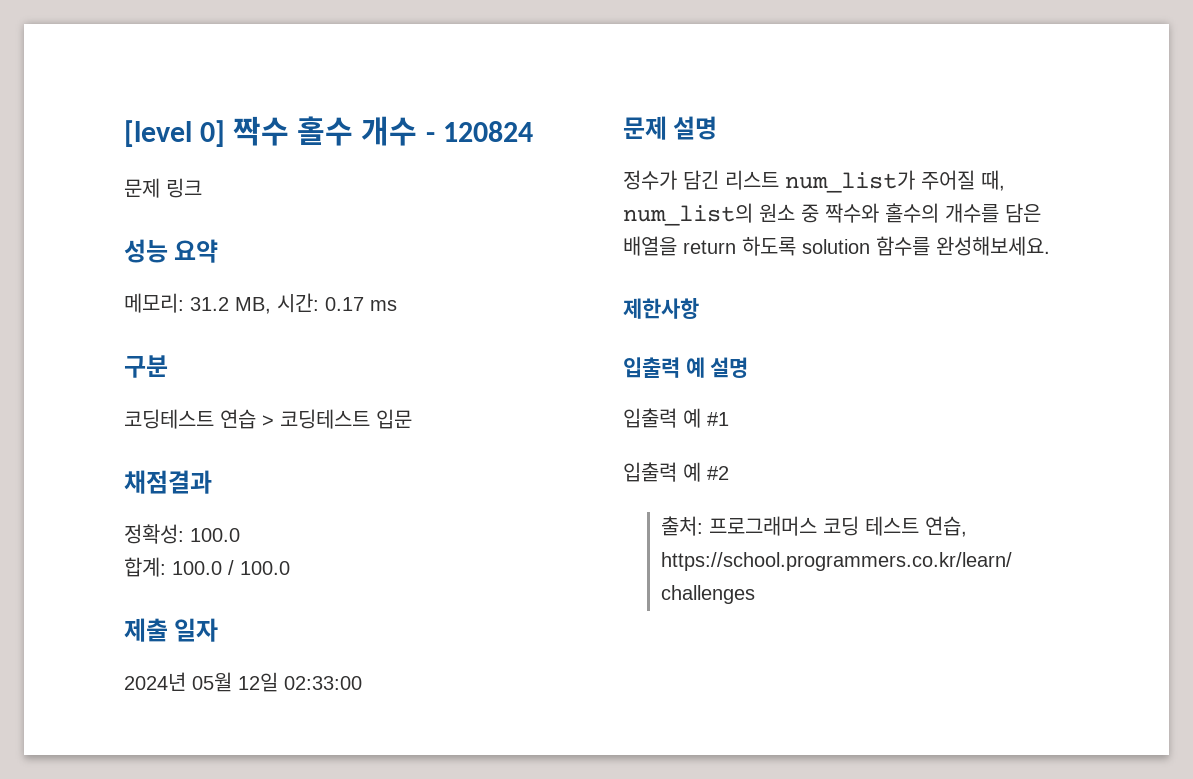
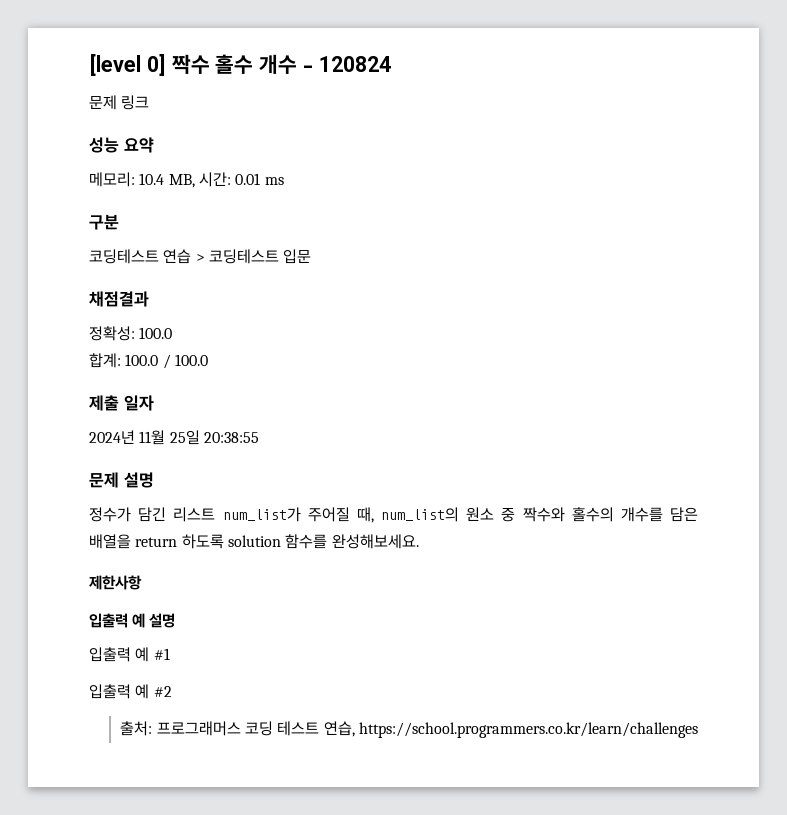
[190,297,229,311] 31.2 -> [139,173,165,185] 10.4
[325,297,364,311] 0.17 -> [235,173,261,185] 0.01
[192,672,362,692] 05월 12일 02:33:00 -> [139,430,259,445] 11월 25일 20:38:55

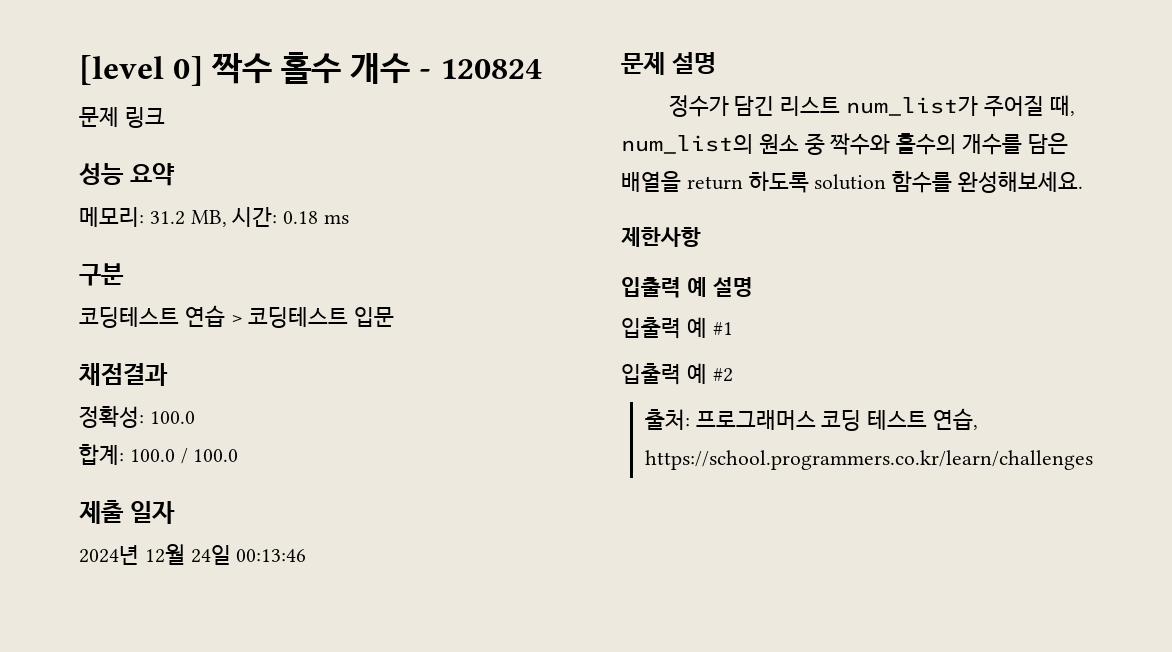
[139,173,165,185] 10.4 -> [149,211,185,225] 31.2
[235,173,261,185] 0.01 -> [283,211,319,224] 0.18
[139,430,259,445] 11월 25일 20:38:55 -> [144,544,307,565] 12월 24일 00:13:46

